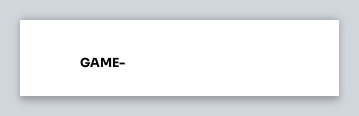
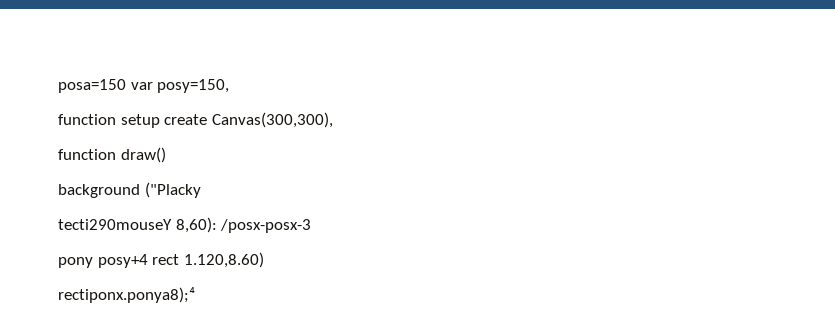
[80,57,125,68] GAME- -> [58,79,230,93] [58,112,333,128] [58,147,166,163] [58,182,201,198] [58,217,312,233] [58,252,264,268] [58,287,195,303] posa=150 var posy=150, // function setup create Canvas(300,300), // function draw() // background ("Placky // tecti290mouseY 8,60): /posx-posx-3 // pony posy+4 rect 1.120,8.60) // rectiponx.ponya8);⁴

